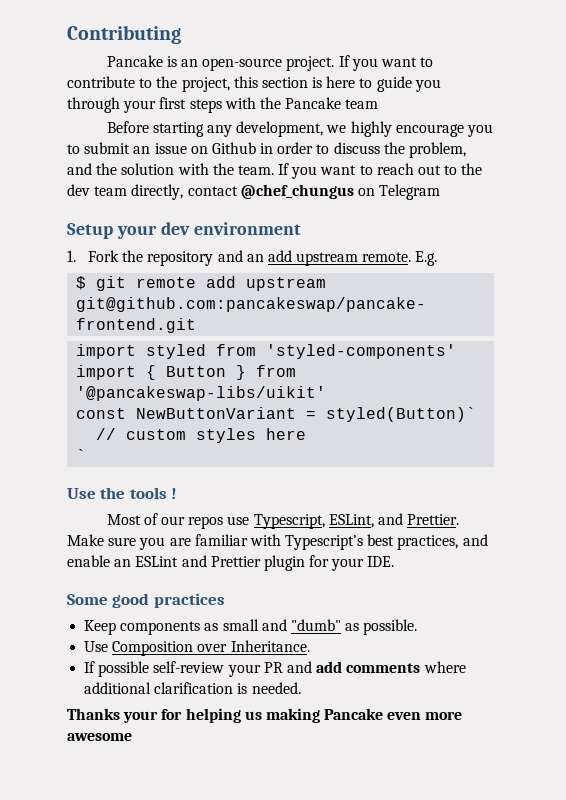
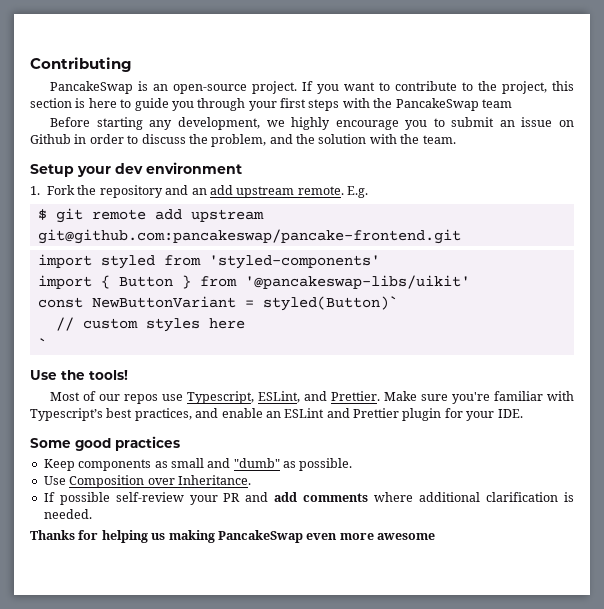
[106,55,163,67] Pancake -> [50,81,134,94] PancakeSwap
[285,97,342,109] Pancake -> [395,98,479,111] PancakeSwap
[278,163,483,179] [67,184,441,200] If you want to reach out to the dev team directly, contact @chef_chungus on Telegram -> (456, 139) none
[129,487,178,499] tools ! -> [89,370,128,380] tools!
[139,537,191,550] you are -> [452,392,491,404] you're
[123,711,159,723] your -> (75, 535) none
[324,708,384,720] Pancake -> [217,530,303,543] PancakeSwap

